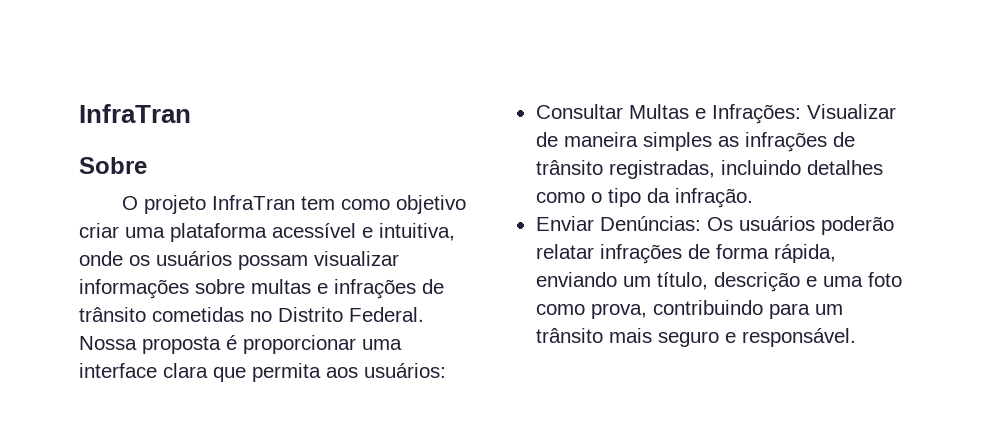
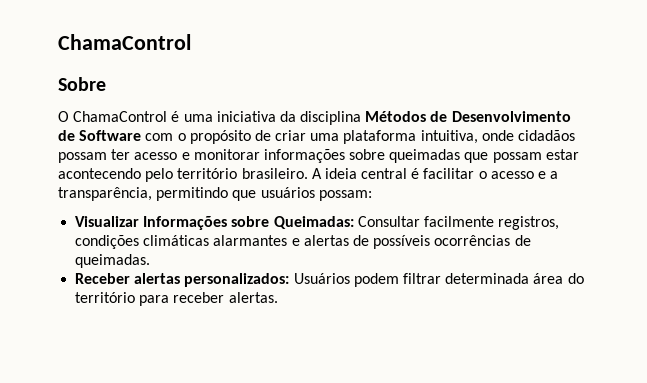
[79,104,191,123] InfraTran -> [58,34,191,50] ChamaControl
[143,195,466,214] [79,223,455,242] [79,251,399,270] [79,279,444,299] [79,307,424,322] [79,335,402,354] [79,363,446,382] [535,104,896,124] [535,132,855,152] [535,160,883,179] [535,188,753,208] [535,216,894,235] [535,244,836,264] [535,272,902,292] [535,300,843,319] [535,328,856,347] projeto InfraTran tem como objetivo criar uma plataforma acessível e intuitiva, onde os usuários possam visualizar informações sobre multas e infrações de trânsito cometidas no Distrito Federal. Nossa proposta é proporcionar uma interface clara que permita aos usuários: // Consultar Multas e Infrações: Visualizar de maneira simples as infrações de trânsito registradas, incluindo detalhes como o tipo da infração. // Enviar Denúncias: Os usuários poderão relatar infrações de forma rápida, enviando um título, descrição e uma foto como prova, contribuindo para um trânsito mais seguro e responsável. -> [73,111,571,125] [58,130,576,144] [58,149,579,163] [58,168,559,182] [58,187,372,201] [75,216,560,230] [75,235,531,249] [75,254,151,268] [75,273,584,287] [75,292,278,306] ChamaControl é uma iniciativa da disciplina Métodos de Desenvolvimento de Software com o propósito de criar uma plataforma intuitiva, onde cidadãos possam ter acesso e monitorar informações sobre queimadas que possam estar acontecendo pelo território brasileiro. A ideia central é facilitar o acesso e a transparência, permitindo que usuários possam: // Visualizar Informações sobre Queimadas: Consultar facilmente registros, condições climáticas alarmantes e alertas de possíveis ocorrências de queimadas. // Receber alertas personalizados: Usuários podem filtrar determinada área do território para receber alertas.

